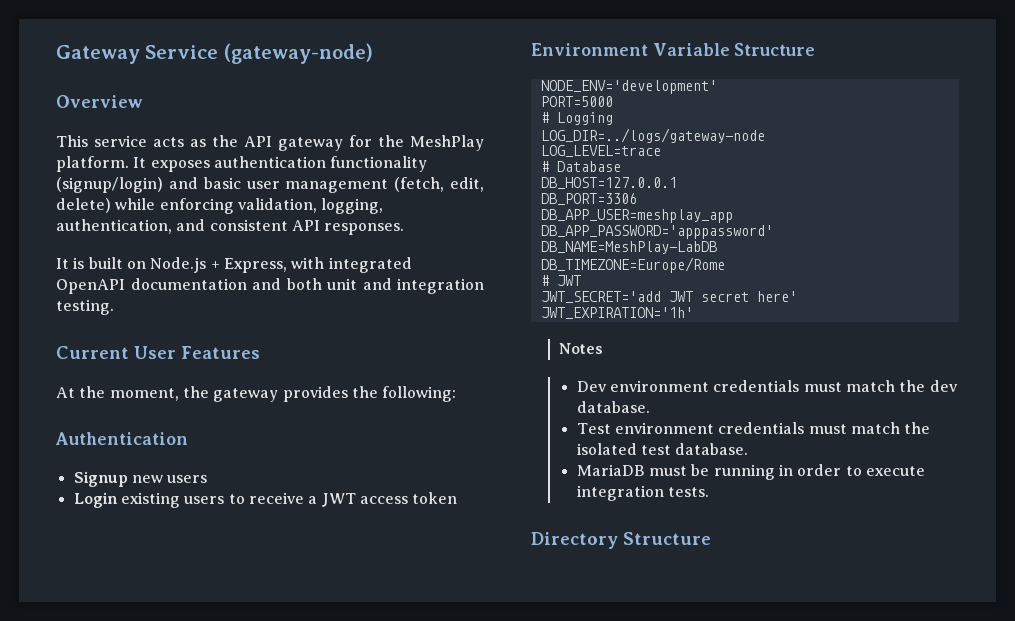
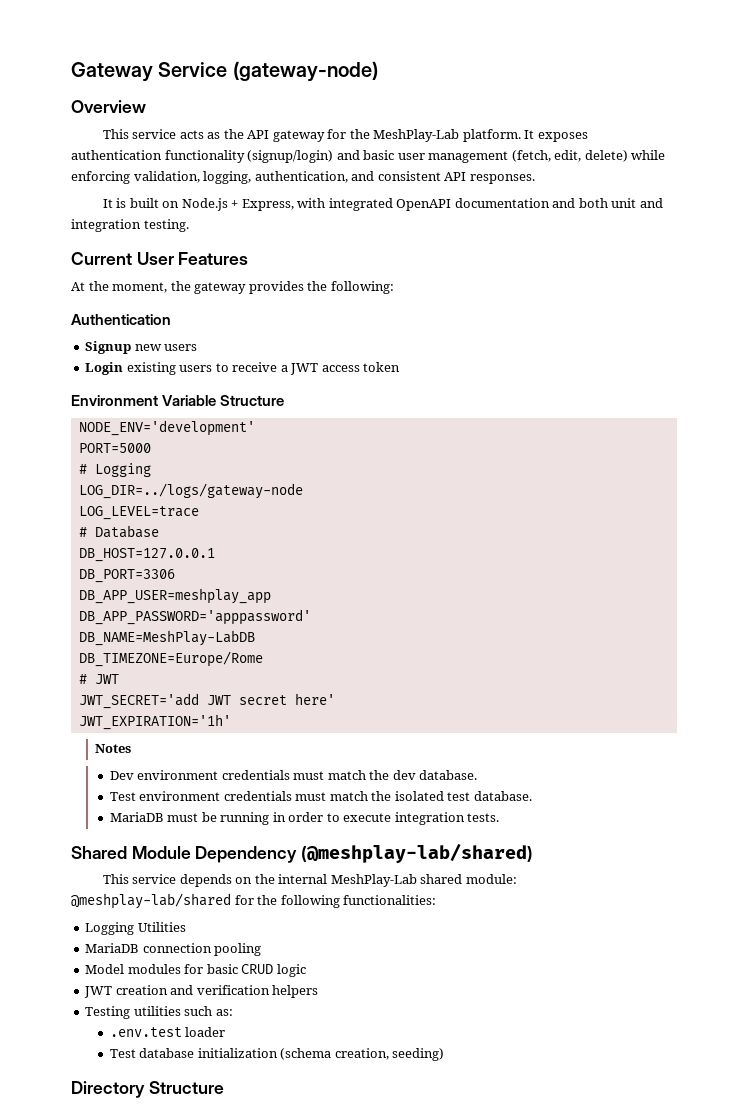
[410,135,484,151] MeshPlay -> [373,129,460,142] MeshPlay-Lab
(710, 492) none -> [71,843,534,863] [102,874,517,887] [71,893,437,909] [85,922,186,935] [85,943,262,956] [85,964,306,977] [84,985,319,998] [85,1006,233,1019] [109,1027,226,1037] [109,1048,445,1061] // Shared Module Dependency (@meshplay-lab/shared) // This service depends on the internal MeshPlay-Lab shared module: @meshplay-lab/shared for the following functionalities: // Logging Utilities // MariaDB connection pooling // Model modules for basic CRUD logic // JWT creation and verification helpers // Testing utilities such as: // .env.test loader // Test database initialization (schema creation, seeding)

